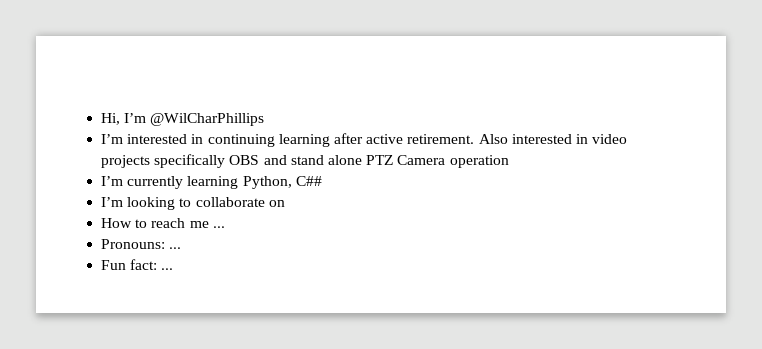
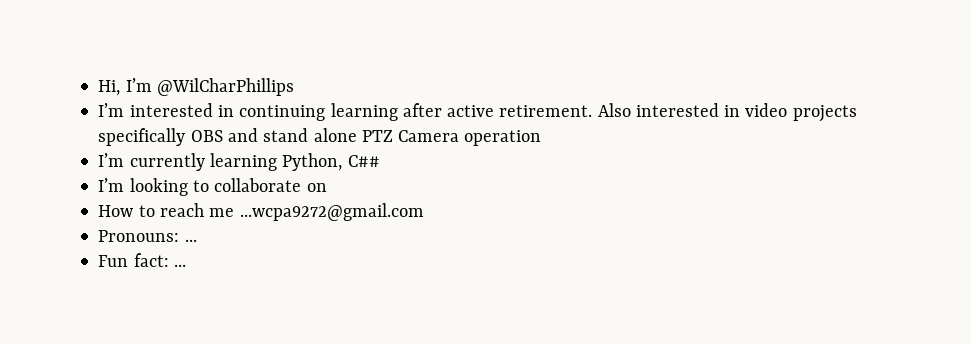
[212,226,225,228] ... -> [239,203,424,221] ...wcpa9272@gmail.com

